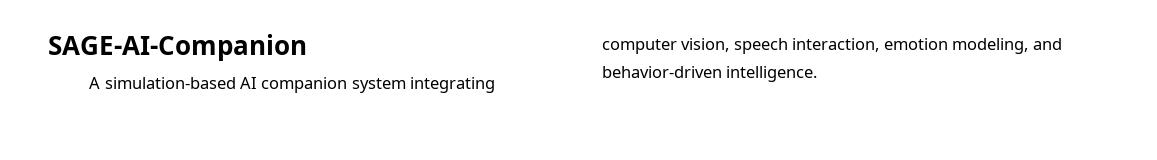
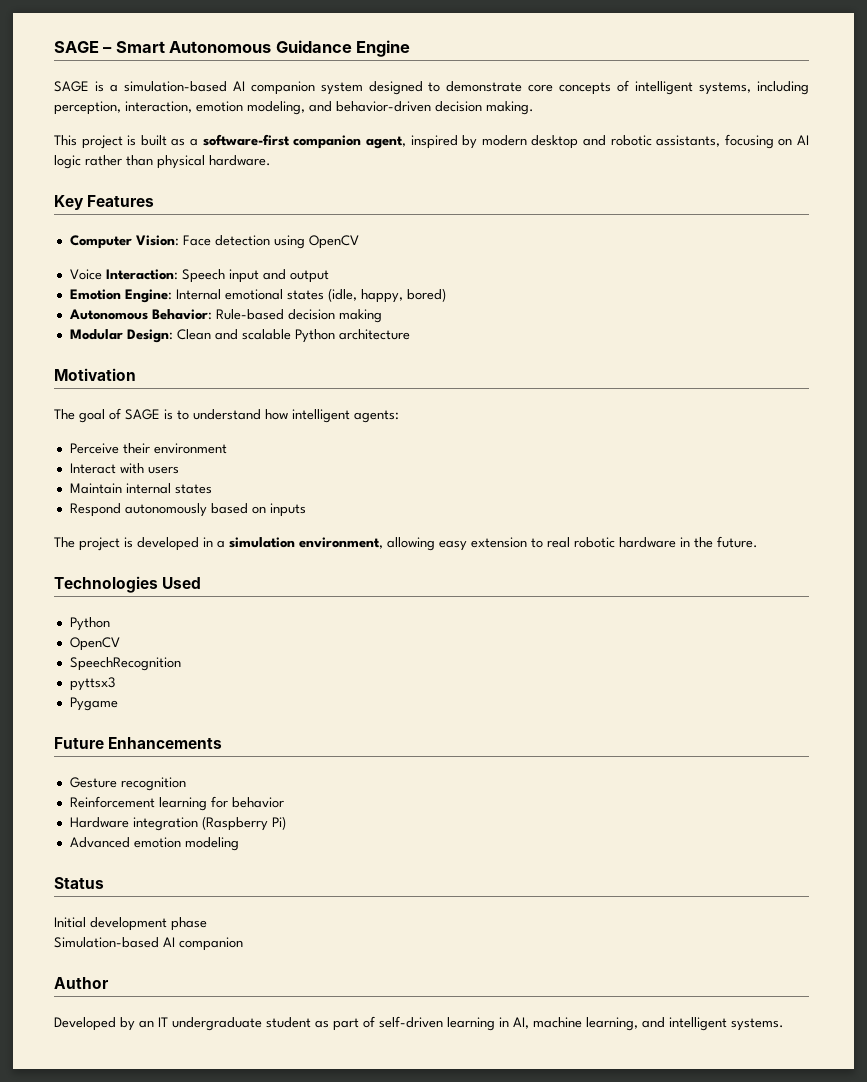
[48,34,307,61] [89,77,496,93] [602,38,788,54] SAGE-AI-Companion // A simulation-based AI companion system integrating computer vision, speech -> [54,40,411,57] [54,80,809,95] [54,101,121,115] SAGE – Smart Autonomous Guidance Engine // SAGE is a simulation-based AI companion system designed to demonstrate core concepts of intelligent systems, including perception,
[726,66,818,82] intelligence. -> [435,101,534,115] [54,134,809,149] [54,155,271,169] [54,195,155,210] [69,235,359,249] [69,269,329,283] [69,288,446,303] [68,309,382,323] [69,329,410,343] [54,368,136,381] [54,408,399,423] [69,443,227,454] [69,463,179,474] [69,483,212,494] [69,503,306,517] [54,536,758,551] [54,576,202,593] [69,617,110,631] [69,637,120,651] [69,657,181,671] [69,677,115,691] [69,697,118,711] [54,737,223,749] [69,777,186,791] [69,796,284,811] [69,816,286,831] [69,837,239,851] [54,877,104,889] [54,917,207,931] [54,937,243,951] [54,977,109,989] [54,1016,784,1031] decision making. // This project is built as a software-first companion agent, inspired by modern desktop and robotic assistants, focusing on AI logic rather than physical hardware. // Key Features // Computer Vision: Face detection using OpenCV // Voice Interaction: Speech input and output // Emotion Engine: Internal emotional states (idle, happy, bored) // Autonomous Behavior: Rule-based decision making // Modular Design: Clean and scalable Python architecture // Motivation // The goal of SAGE is to understand how intelligent agents: // Perceive their environment // Interact with users // Maintain internal states // Respond autonomously based on inputs // The project is developed in a simulation environment, allowing easy extension to real robotic hardware in the future. // Technologies Used // Python // OpenCV // SpeechRecognition // pyttsx3 // Pygame // Future Enhancements // Gesture recognition // Reinforcement learning for behavior // Hardware integration (Raspberry Pi) // Advanced emotion modeling // Status // Initial development phase // Simulation-based AI companion // Author // Developed by an IT undergraduate student as part of self-driven learning in AI, machine learning, and intelligent systems.

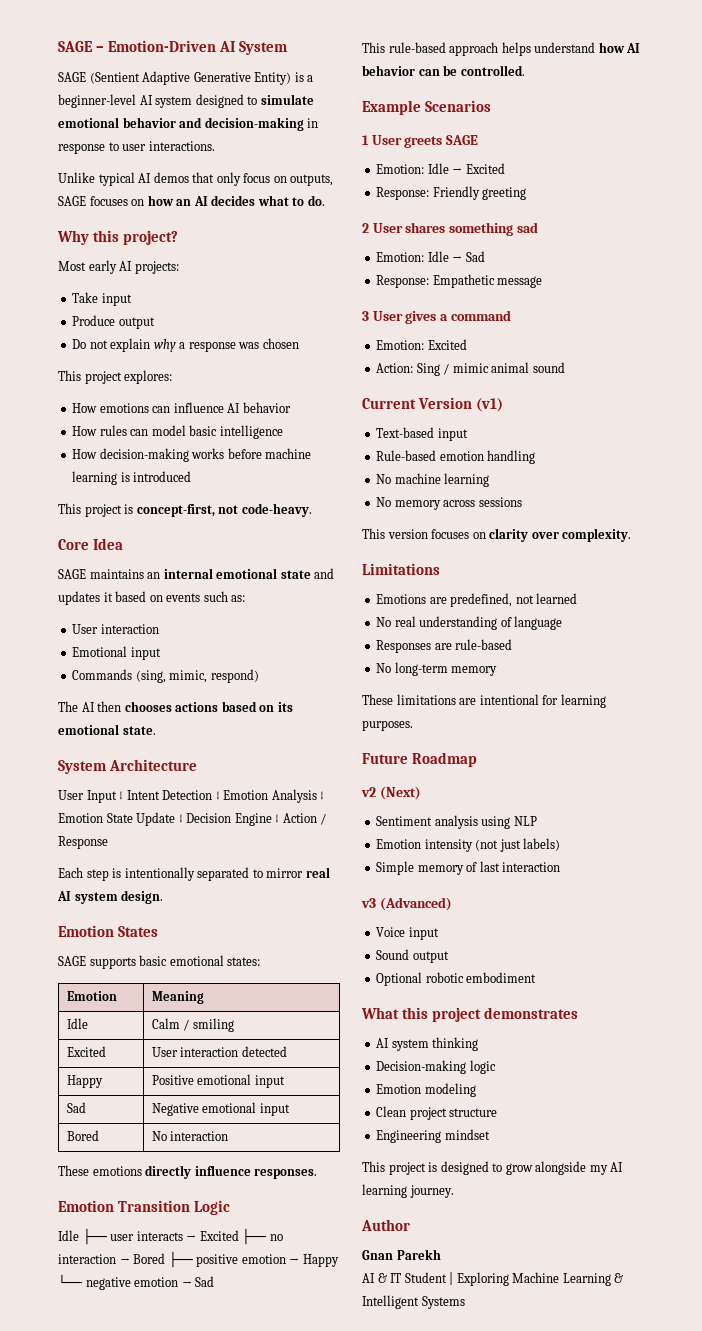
[115,40,411,57] [54,80,809,95] [54,101,534,115] [54,134,809,149] [54,155,271,169] [54,195,155,210] [69,235,359,249] Smart Autonomous Guidance Engine // SAGE is a simulation-based AI companion system designed to demonstrate core concepts of intelligent systems, including perception, interaction, emotion modeling, and behavior-driven decision making. // This project is built as a software-first companion agent, inspired by modern desktop and robotic assistants, focusing on AI logic rather than physical hardware. // Key Features // Computer Vision: Face detection using OpenCV -> [108,40,289,55] [58,71,314,85] [58,94,314,108] [58,117,319,131] [58,141,215,154] [58,172,334,186] [58,195,325,206] [57,230,178,245] [58,260,179,274] [72,292,132,306] [72,315,155,329] [72,338,299,352] [58,370,173,384] [72,402,291,413] [72,425,283,439] [72,448,312,462] [72,471,192,485] [58,503,312,517] [58,538,123,550] [58,568,335,579] [58,591,246,605] [72,624,159,634] [72,646,161,660] [72,669,259,683] [58,701,293,712] [58,724,156,735] [58,759,197,774] [58,789,325,803] [58,812,327,826] [58,836,108,849] [58,867,330,881] [57,890,164,904] [58,925,158,937] [58,955,261,969] [66,991,117,1001] [151,991,204,1004] [66,1018,88,1029] [151,1018,234,1032] [66,1046,106,1057] [151,1046,287,1057] [66,1075,103,1088] [151,1074,285,1088] [66,1102,86,1113] [151,1102,290,1116] [66,1130,99,1141] [151,1131,229,1141] [58,1165,318,1179] [58,1200,230,1215] [58,1228,283,1245] [58,1251,339,1268] [58,1274,215,1290] [362,42,641,56] [362,65,525,76] [362,100,491,115] [362,135,478,148] [376,163,505,174] [376,186,527,200] [362,222,538,236] [376,251,485,262] [376,274,543,288] [362,310,511,324] [376,339,467,350] [376,362,565,376] [362,397,503,412] [376,427,468,441] [376,450,536,464] [376,473,490,487] [376,497,522,510] [362,528,632,542] [362,563,440,575] [376,593,578,607] [376,616,563,630] [376,639,513,653] [376,662,498,676] [362,694,606,708] [362,720,413,731] [362,752,477,767] [361,786,421,800] [376,815,537,829] [376,838,561,852] [376,861,561,875] [361,897,452,911] Emotion-Driven AI System // SAGE (Sentient Adaptive Generative Entity) is a beginner-level AI system designed to simulate emotional behavior and decision-making in response to user interactions. // Unlike typical AI demos that only focus on outputs, SAGE focuses on how an AI decides what to do. // Why this project? // Most early AI projects: // Take input // Produce output // Do not explain why a response was chosen // This project explores: // How emotions can influence AI behavior // How rules can model basic intelligence // How decision-making works before machine learning is introduced // This project is concept-first, not code-heavy. // Core Idea // SAGE maintains an internal emotional state and updates it based on events such as: // User interaction // Emotional input // Commands (sing, mimic, respond) // The AI then chooses actions based on its emotional state. // System Architecture // User Input ↓ Intent Detection ↓ Emotion Analysis ↓ Emotion State Update ↓ Decision Engine ↓ Action / Response // Each step is intentionally separated to mirror real AI system design. // Emotion States // SAGE supports basic emotional states: // Emotion | Meaning // Idle | Calm / smiling // Excited | User interaction detected // Happy | Positive emotional input // Sad | Negative emotional input // Bored | No interaction // These emotions directly influence responses. // Emotion Transition Logic // Idle ├── user interacts → Excited ├── no interaction → Bored ├── positive emotion → Happy └── negative emotion → Sad // This rule-based approach helps understand how AI behavior can be controlled. // Example Scenarios // 1 User greets SAGE // Emotion: Idle → Excited // Response: Friendly greeting // 2 User shares something sad // Emotion: Idle → Sad // Response: Empathetic message // 3 User gives a command // Emotion: Excited // Action: Sing / mimic animal sound // Current Version (v1) // Text-based input // Rule-based emotion handling // No machine learning // No memory across sessions // This version focuses on clarity over complexity. // Limitations // Emotions are predefined, not learned // No real understanding of language // Responses are rule-based // No long-term memory // These limitations are intentional for learning purposes. // Future Roadmap // v2 (Next) // Sentiment analysis using NLP // Emotion intensity (not just labels) // Simple memory of last interaction // v3 (Advanced)
[105,269,329,283] [69,288,446,303] [68,309,382,323] [69,329,410,343] [54,368,136,381] [54,408,399,423] [69,443,227,454] [69,463,179,474] [69,483,212,494] [69,503,306,517] [54,536,758,551] [54,576,202,593] [69,617,110,631] [69,637,120,651] [69,657,181,671] [69,677,115,691] [69,697,118,711] [54,737,223,749] [69,777,186,791] [69,796,284,811] [69,816,286,831] [69,837,239,851] [54,877,104,889] [54,917,207,931] [54,937,243,951] [54,977,109,989] [54,1016,784,1031] Interaction: Speech input and output // Emotion Engine: Internal emotional states (idle, happy, bored) // Autonomous Behavior: Rule-based decision making // Modular Design: Clean and scalable Python architecture // Motivation // The goal of SAGE is to understand how intelligent agents: // Perceive their environment // Interact with users // Maintain internal states // Respond autonomously based on inputs // The project is developed in a simulation environment, allowing easy extension to real robotic hardware in the future. // Technologies Used // Python // OpenCV // SpeechRecognition // pyttsx3 // Pygame // Future Enhancements // Gesture recognition // Reinforcement learning for behavior // Hardware integration (Raspberry Pi) // Advanced emotion modeling // Status // Initial development phase // Simulation-based AI companion // Author // Developed by an IT undergraduate student as part of self-driven learning in AI, machine learning, and intelligent systems. -> [408,927,439,940] [376,949,449,963] [376,972,537,986] [361,1007,578,1022] [376,1037,479,1051] [376,1060,496,1074] [376,1083,476,1097] [376,1106,498,1120] [376,1129,490,1143] [362,1161,624,1175] [362,1184,454,1198] [361,1219,410,1231] [362,1249,441,1260] [362,1272,624,1286] [362,1295,465,1309] input // Sound output // Optional robotic embodiment // What this project demonstrates // AI system thinking // Decision-making logic // Emotion modeling // Clean project structure // Engineering mindset // This project is designed to grow alongside my AI learning journey. // Author // Gnan Parekh // AI & IT Student | Exploring Machine Learning & Intelligent Systems

